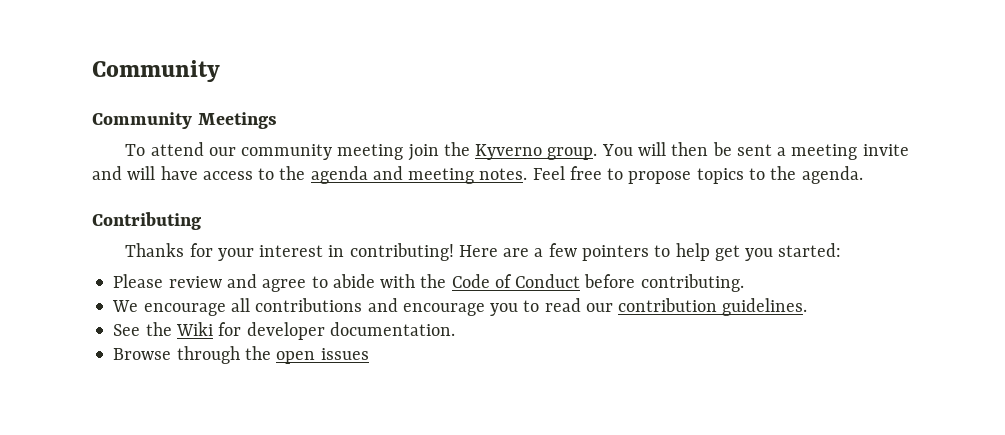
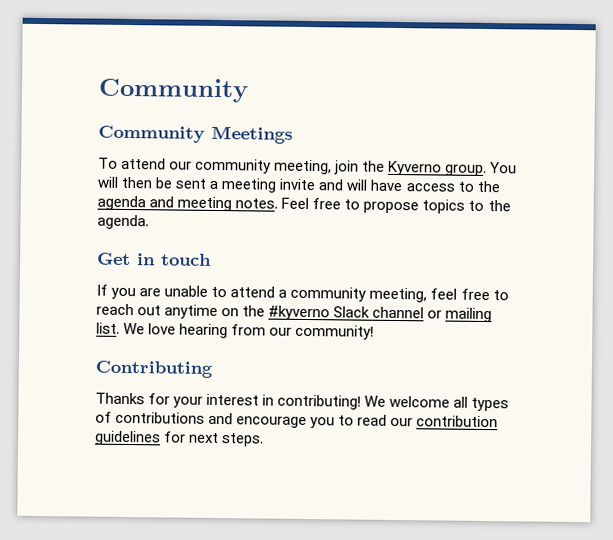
[337,144,404,160] meeting -> [274,159,333,175] meeting,
(863, 175) none -> [97,252,212,266] [96,284,509,303] [96,303,493,323] [96,322,375,340] // Get in touch // If you are unable to attend a community meeting, feel free to reach out anytime on the #kyverno Slack channel or mailing list. We love hearing from our community!
[458,243,842,261] [113,274,744,292] [112,298,250,316] Here are a few pointers to help get you started: // Please review and agree to abide with the Code of Conduct before contributing. // We encourage all -> [364,395,510,412] [95,411,112,423] We welcome all types of
[722,298,808,316] [113,322,455,340] [113,346,369,364] guidelines. // See the Wiki for developer documentation. // Browse through the open issues -> [95,430,265,447] guidelines for next steps.

